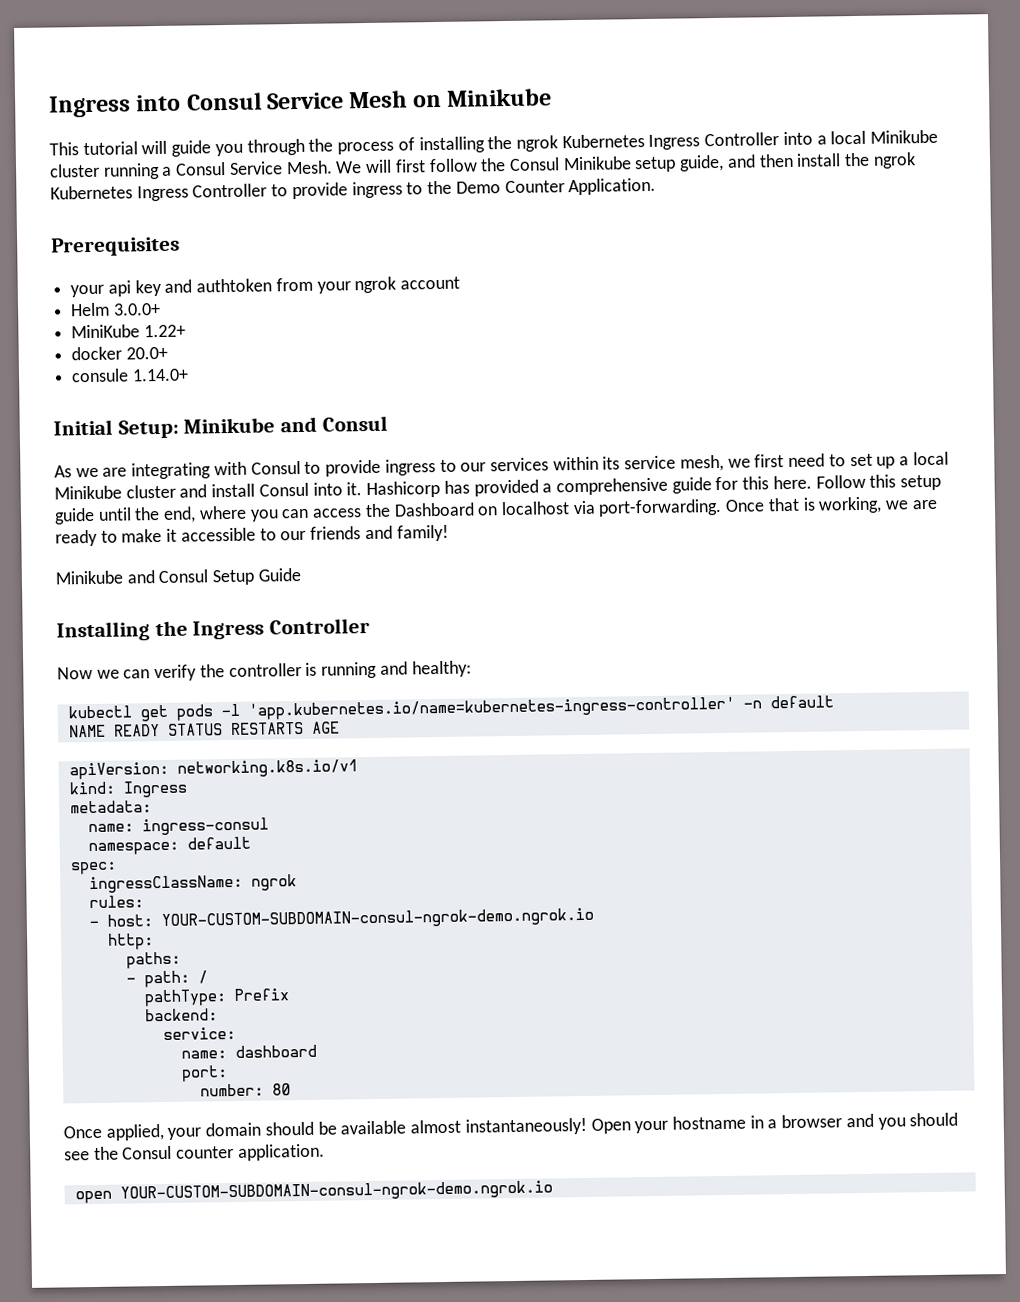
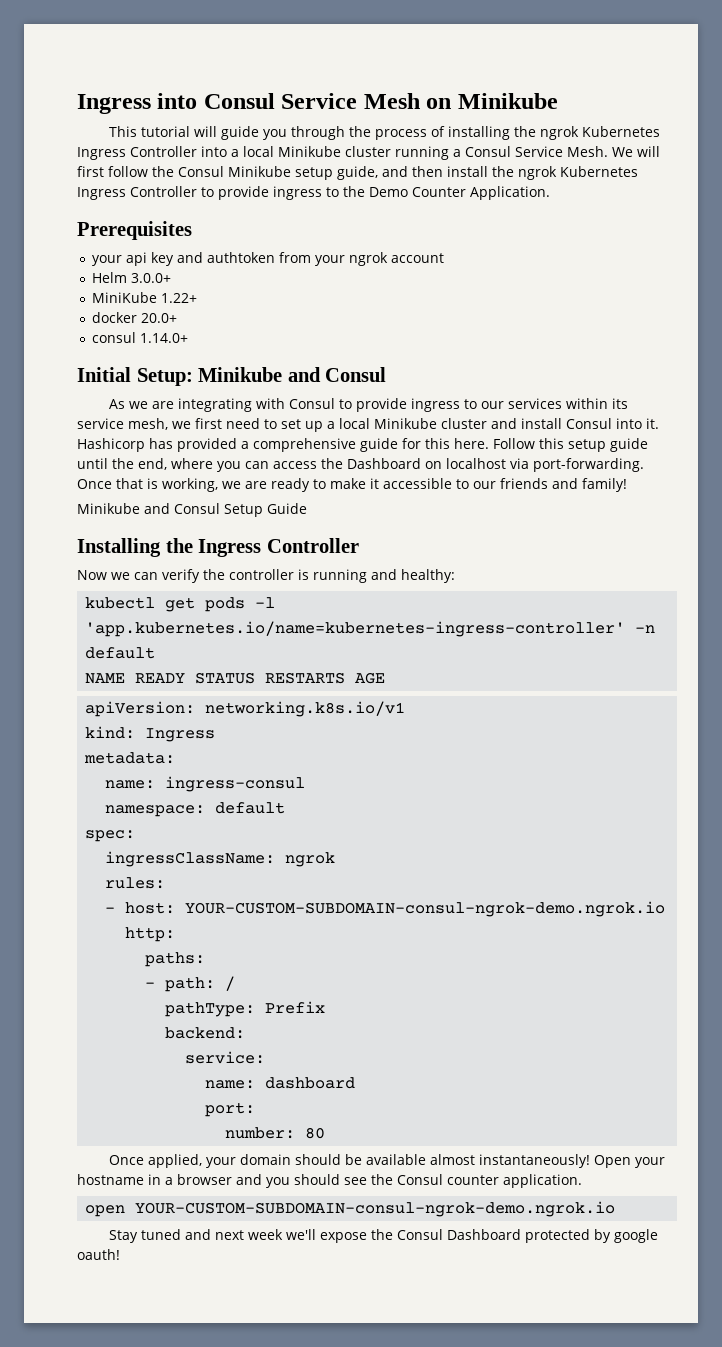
[71,368,130,383] consule -> [92,332,137,343] consul
(553, 1191) none -> [109,1229,659,1243] [77,1249,120,1260] // Stay tuned and next week we'll expose the Consul Dashboard protected by google oauth!

